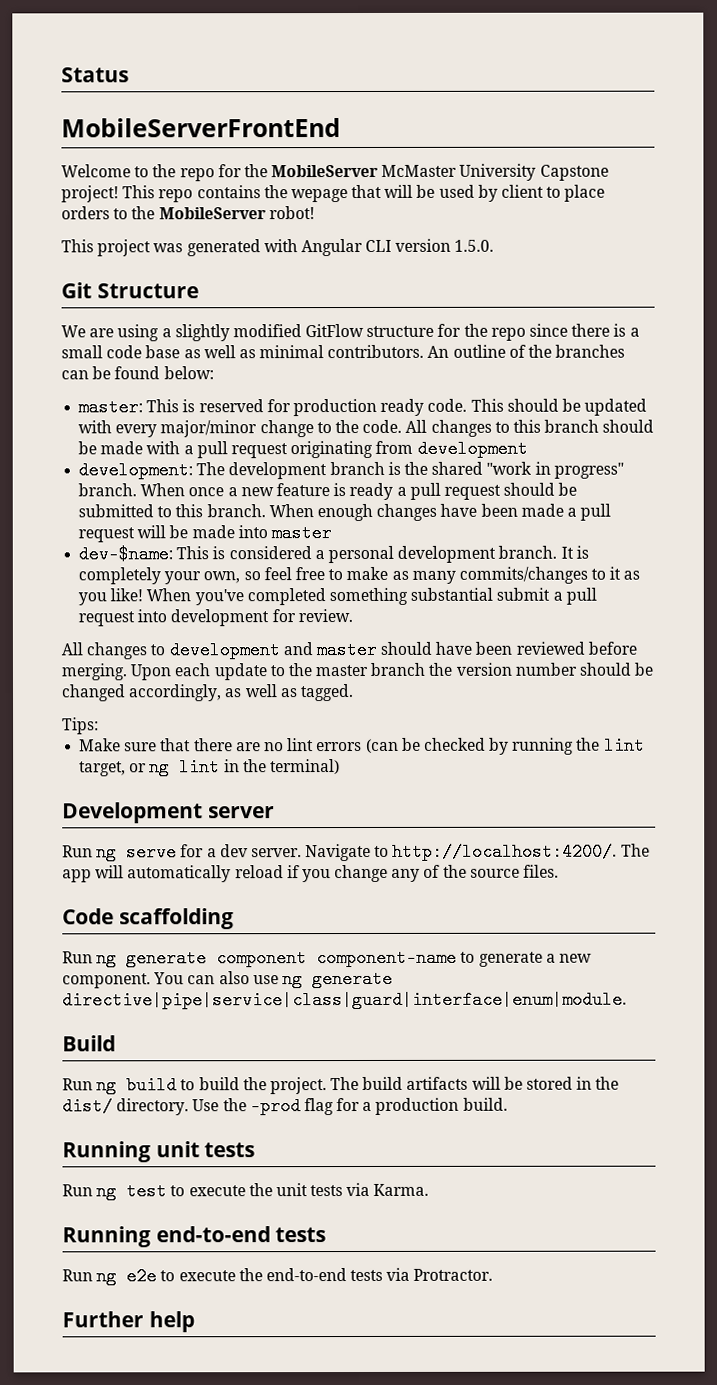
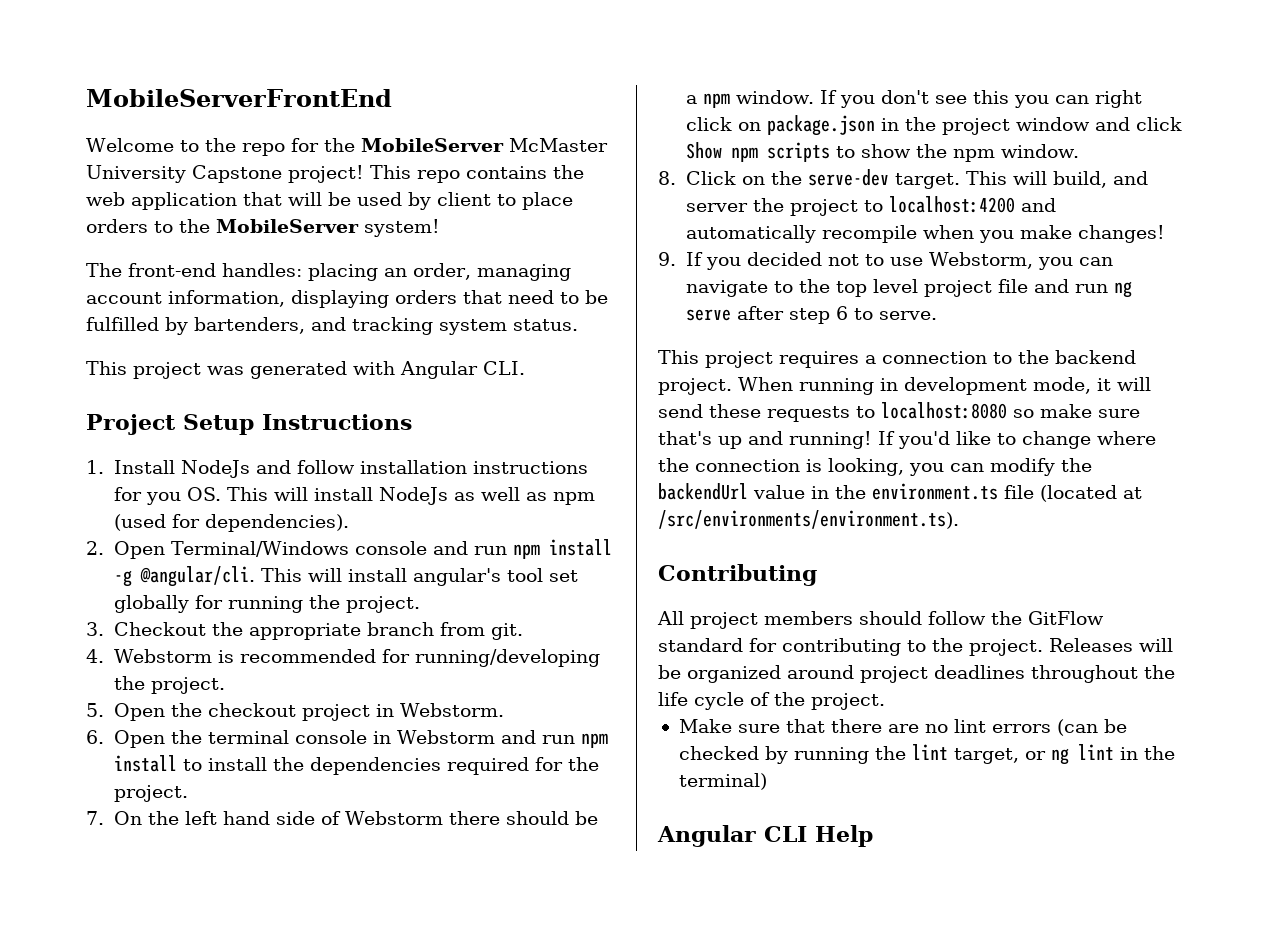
[61,67,129,83] Status // -> (86, 98) none
[290,189,348,203] wepage -> [86,192,237,210] web application
[268,206,315,220] robot! -> [364,219,440,237] [86,263,571,281] [86,290,608,308] [86,317,578,335] system! // The front-end handles: placing an order, managing account information, displaying orders that need to be fulfilled by bartenders, and tracking system status.
[365,238,495,252] [61,282,199,299] [61,323,640,342] [61,344,626,359] [61,366,214,380] [78,398,648,417] [78,419,655,438] [78,439,528,459] [78,461,624,480] [78,482,578,501] [78,503,612,522] [78,524,332,543] [78,545,589,564] [78,566,641,585] [78,587,597,606] [78,609,353,627] [61,640,637,660] [61,662,654,681] [61,684,354,702] [62,717,99,735] CLI version 1.5.0. // Git Structure // We are using a slightly modified GitFlow structure for the repo since there is a small code base as well as minimal contributors. An outline of the branches can be found below: // master: This is reserved for production ready code. This should be updated with every major/minor change to the code. All changes to this branch should be made with a pull request originating from development // development: The development branch is the shared "work in progress" branch. When once a new feature is ready a pull request should be submitted to this branch. When enough changes have been made a pull request will be made into master // dev-$name: This is considered a personal development branch. It is completely your own, so feel free to make as many commits/changes to it as you like! When you've completed something substantial submit a pull request into development for review. // All changes to development and master should have been reviewed before merging. Upon each update to the master branch the version number should be changed accordingly, as well as tagged. // Tips: -> [483,361,525,375] [86,414,412,435] [86,460,588,478] [113,487,596,505] [113,514,349,532] [86,539,613,559] [113,566,578,587] [113,595,420,613] [86,622,523,640] [86,649,601,667] [113,676,225,694] [86,703,505,721] [86,730,609,748] [113,755,599,775] [113,785,188,802] [86,811,599,825] [685,90,1143,108] [685,115,1182,136] [685,142,1080,162] [658,169,1148,189] [685,196,1056,216] [685,225,1165,243] [658,252,1114,270] [685,279,1132,298] [685,306,937,324] [658,350,1136,368] [658,377,1151,395] [658,402,1140,422] [658,431,1156,449] [658,458,1092,476] [658,483,1142,502] [658,510,959,529] [658,564,817,586] [657,611,1104,629] [658,638,1173,656] [658,665,1175,683] [658,692,885,710] CLI. // Project Setup Instructions // 1. Install NodeJs and follow installation instructions for you OS. This will install NodeJs as well as npm (used for dependencies). // 2. Open Terminal/Windows console and run npm install -g @angular/cli. This will install angular's tool set globally for running the project. // 3. Checkout the appropriate branch from git. // 4. Webstorm is recommended for running/developing the project. // 5. Open the checkout project in Webstorm. // 6. Open the terminal console in Webstorm and run npm install to install the dependencies required for the project. // 7. On the left hand side of Webstorm there should be a npm window. If you don't see this you can right click on package.json in the project window and click Show npm scripts to show the npm window. // 8. Click on the serve-dev target. This will build, and server the project to localhost:4200 and automatically recompile when you make changes! // 9. If you decided not to use Webstorm, you can navigate to the top level project file and run ng serve after step 6 to serve. // This project requires a connection to the backend project. When running in development mode, it will send these requests to localhost:8080 so make sure that's up and running! If you'd like to change where the connection is looking, you can modify the backendUrl value in the environment.ts file (located at /src/environments/environment.ts). // Contributing // All project members should follow the GitFlow standard for contributing to the project. Releases will be organized around project deadlines throughout the life cycle of the project.
[62,802,275,824] [62,842,650,862] [62,864,560,883] [62,908,234,930] [62,948,592,968] [62,969,393,989] [62,990,627,1010] [62,1035,116,1052] [62,1076,620,1095] [62,1097,508,1116] [62,1141,256,1163] [62,1182,430,1201] [62,1226,327,1248] [62,1267,494,1286] [62,1311,195,1333] Development server // Run ng serve for a dev server. Navigate to http://localhost:4200/. The app will automatically reload if you change any of the source files. // Code scaffolding // Run ng generate component component-name to generate a new component. You can also use ng generate directive|pipe|service|class|guard|interface|enum|module. // Build // Run ng build to build the project. The build artifacts will be stored in the dist/ directory. Use the -prod flag for a production build. // Running unit tests // Run ng test to execute the unit tests via Karma. // Running end-to-end tests // Run ng e2e to execute the end-to-end tests via Protractor. // Further help -> [657,825,873,847] Angular CLI Help

